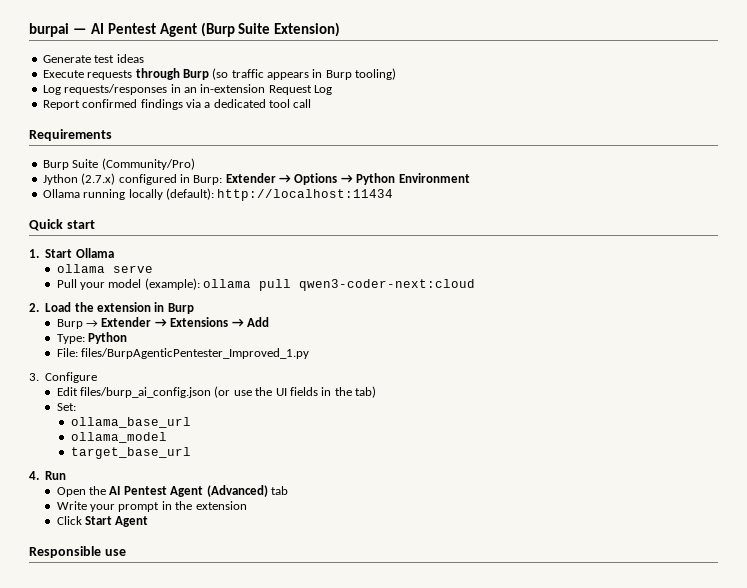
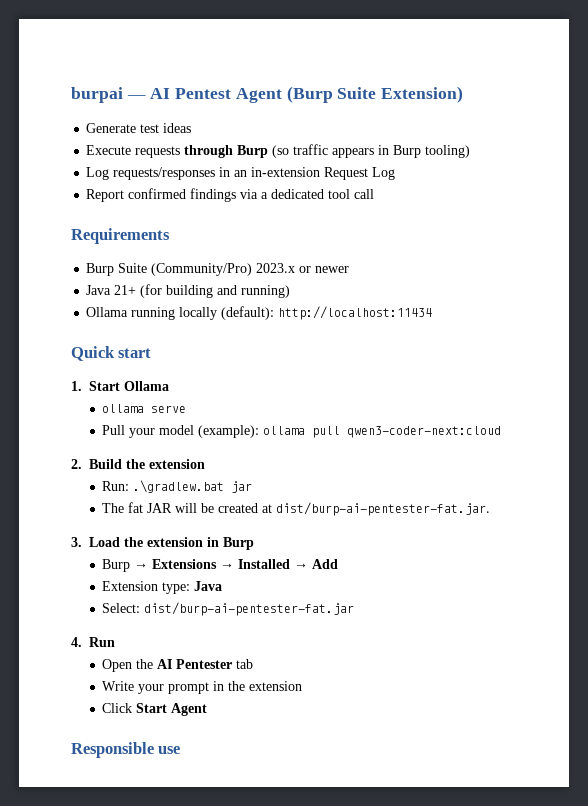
[42,173,470,185] // Jython (2.7.x) configured in Burp: Extender → Options → Python Environment -> [256,263,350,273] [86,284,291,298] 2023.x or newer // Java 21+ (for building and running)
(39, 307) none -> [89,459,205,469] [102,480,253,493] [102,502,491,516] [71,537,82,547] Build the extension // Run: .\gradlew.bat jar // The fat JAR will be created at dist/burp-ai-pentester-fat.jar. // 3.
[101,317,229,327] Extender → Extensions -> [152,559,291,569] Extensions → Installed
[56,332,128,344] [56,348,310,359] [29,372,98,383] [56,386,377,398] [56,403,76,411] [70,417,191,428] [70,432,167,443] [70,447,191,459] Type: Python // File: files/BurpAgenticPentester_Improved_1.py // 3. Configure // Edit files/burp_ai_config.json (or use the UI fields in the tab) // Set: // ollama_base_url // ollama_model // target_base_url -> [102,581,223,594] [102,602,355,616] Extension type: Java // Select: dist/burp-ai-pentester-fat.jar
[123,485,268,497] Pentest Agent (Advanced) -> [176,659,233,669] Pentester

